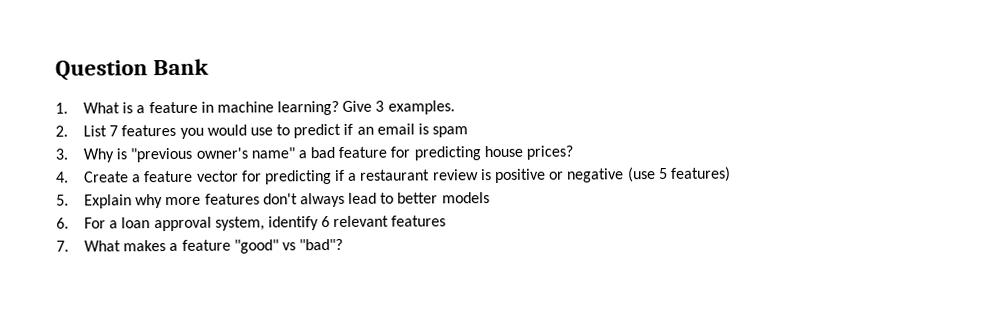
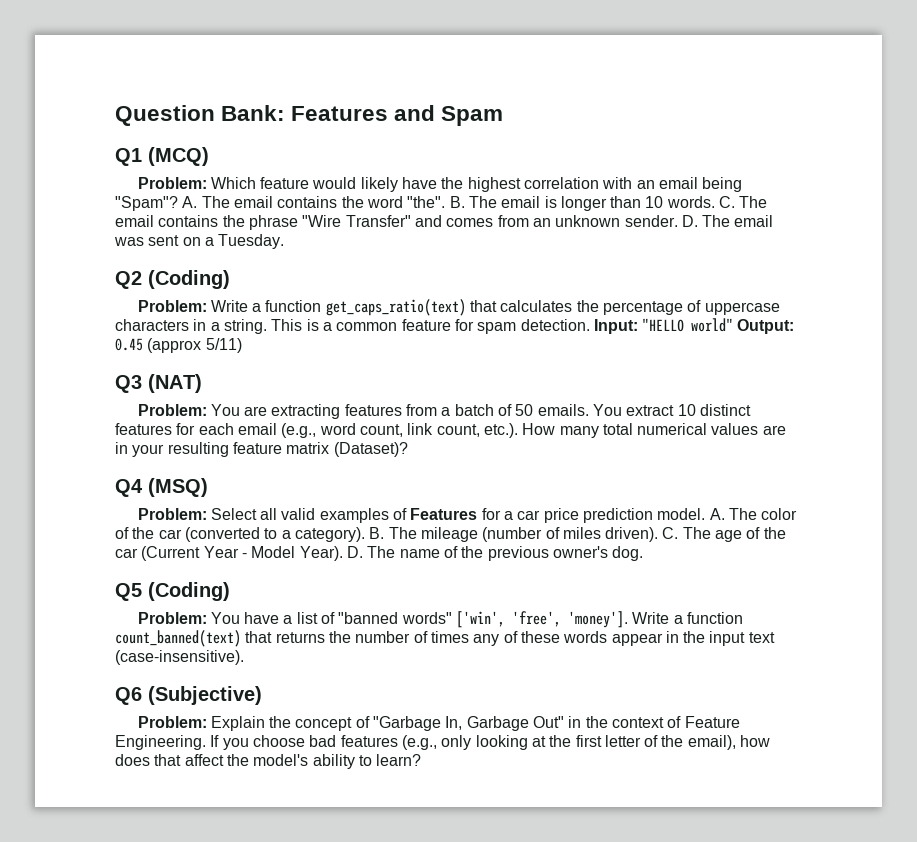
[153,58,210,76] [55,100,455,116] [55,123,469,139] [55,145,574,163] [56,166,731,185] [56,192,490,209] [56,215,447,232] [56,238,344,254] Bank // 1. What is a feature in machine learning? Give 3 examples. // 2. List 7 features you would use to predict if an email is spam // 3. Why is "previous owner's name" a bad feature for predicting house prices? // 4. Create a feature vector for predicting if a restaurant review is positive or negative (use 5 features) // 5. Explain why more features don't always lead to better models // 6. For a loan approval system, identify 6 relevant features // 7. What makes a feature "good" vs "bad"? -> [221,105,504,126] [115,147,209,166] [137,177,743,192] [115,196,768,211] [115,215,774,230] [114,234,285,249] [115,270,230,289] [137,299,780,316] [115,318,795,334] [115,338,242,353] [115,374,202,393] [137,404,752,419] [115,423,786,438] [115,442,408,457] [115,478,208,497] [137,508,798,523] [115,527,786,542] [115,546,644,561] [115,582,230,601] [137,611,744,628] [115,630,775,647] [115,650,244,665] [115,686,262,705] [137,716,740,731] [115,735,771,750] [115,754,422,769] Bank: Features and Spam // Q1 (MCQ) // Problem: Which feature would likely have the highest correlation with an email being "Spam"? A. The email contains the word "the". B. The email is longer than 10 words. C. The email contains the phrase "Wire Transfer" and comes from an unknown sender. D. The email was sent on a Tuesday. // Q2 (Coding) // Problem: Write a function get_caps_ratio(text) that calculates the percentage of uppercase characters in a string. This is a common feature for spam detection. Input: "HELLO world" Output: 0.45 (approx 5/11) // Q3 (NAT) // Problem: You are extracting features from a batch of 50 emails. You extract 10 distinct features for each email (e.g., word count, link count, etc.). How many total numerical values are in your resulting feature matrix (Dataset)? // Q4 (MSQ) // Problem: Select all valid examples of Features for a car price prediction model. A. The color of the car (converted to a category). B. The mileage (number of miles driven). C. The age of the car (Current Year - Model Year). D. The name of the previous owner's dog. // Q5 (Coding) // Problem: You have a list of "banned words" ['win', 'free', 'money']. Write a function count_banned(text) that returns the number of times any of these words appear in the input text (case-insensitive). // Q6 (Subjective) // Problem: Explain the concept of "Garbage In, Garbage Out" in the context of Feature Engineering. If you choose bad features (e.g., only looking at the first letter of the email), how does that affect the model's ability to learn?

